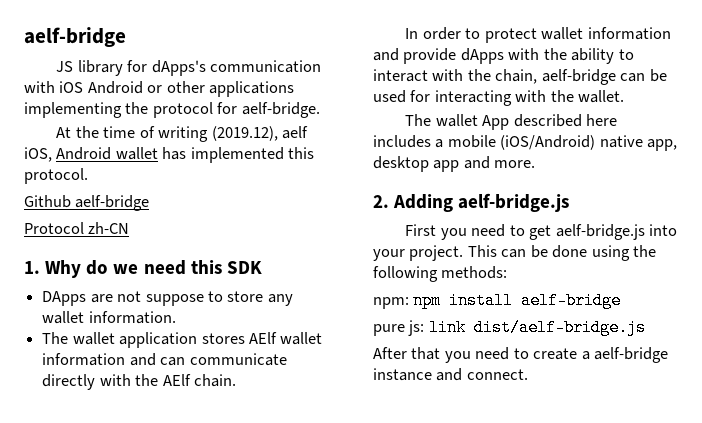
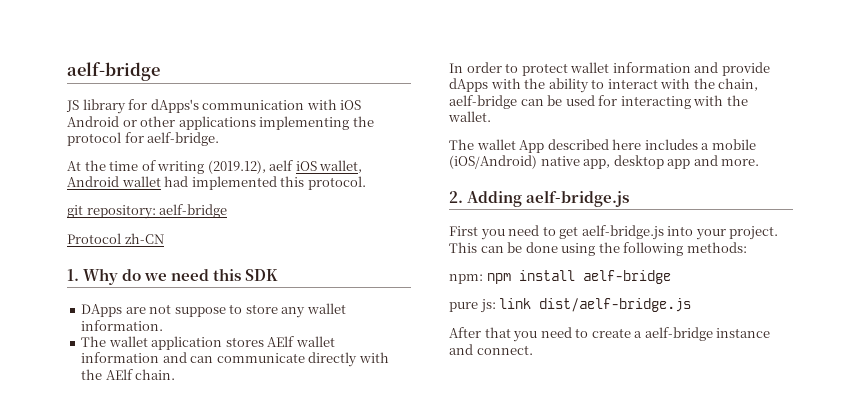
[24,147,52,162] iOS, -> [295,160,363,173] iOS wallet,
[162,147,187,160] has -> [164,176,189,187] had
[24,195,71,208] Github -> [67,205,156,219] git repository:

